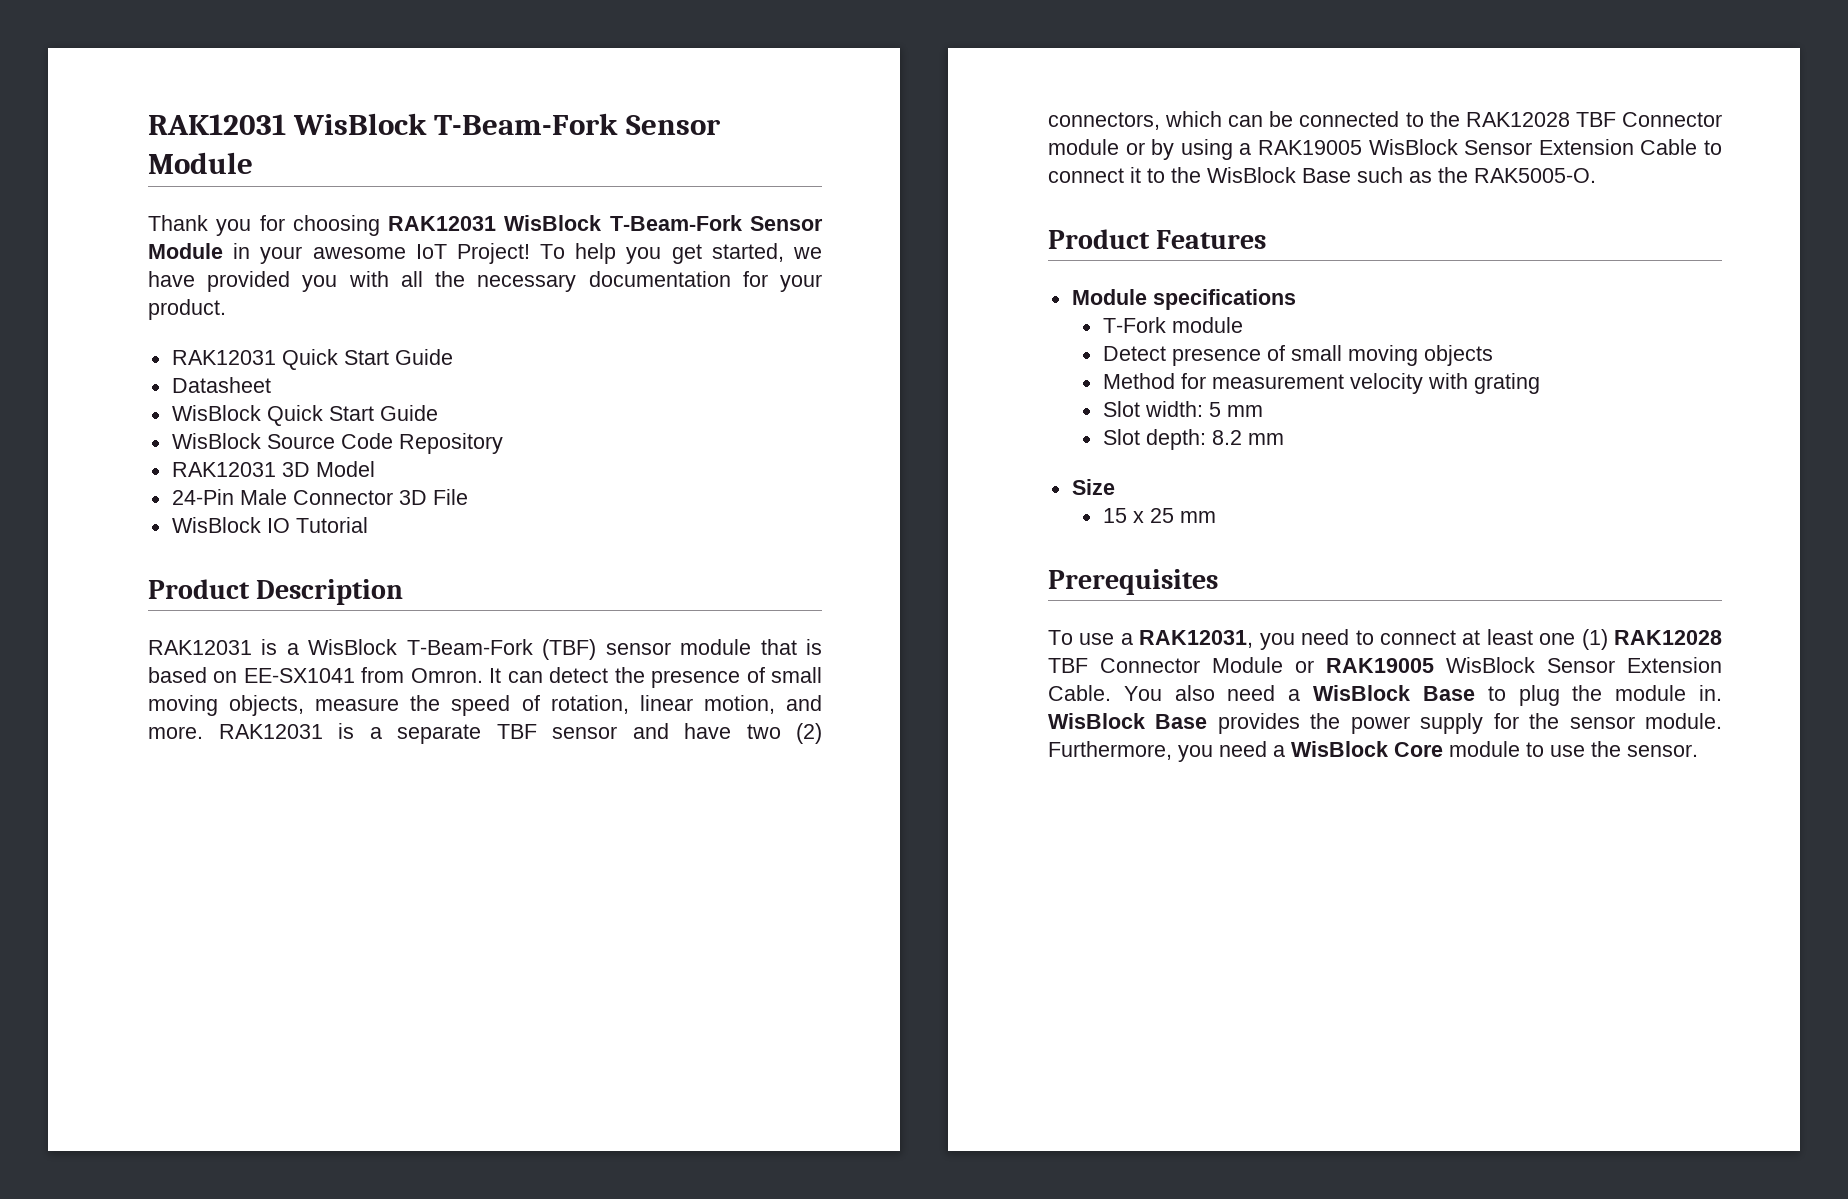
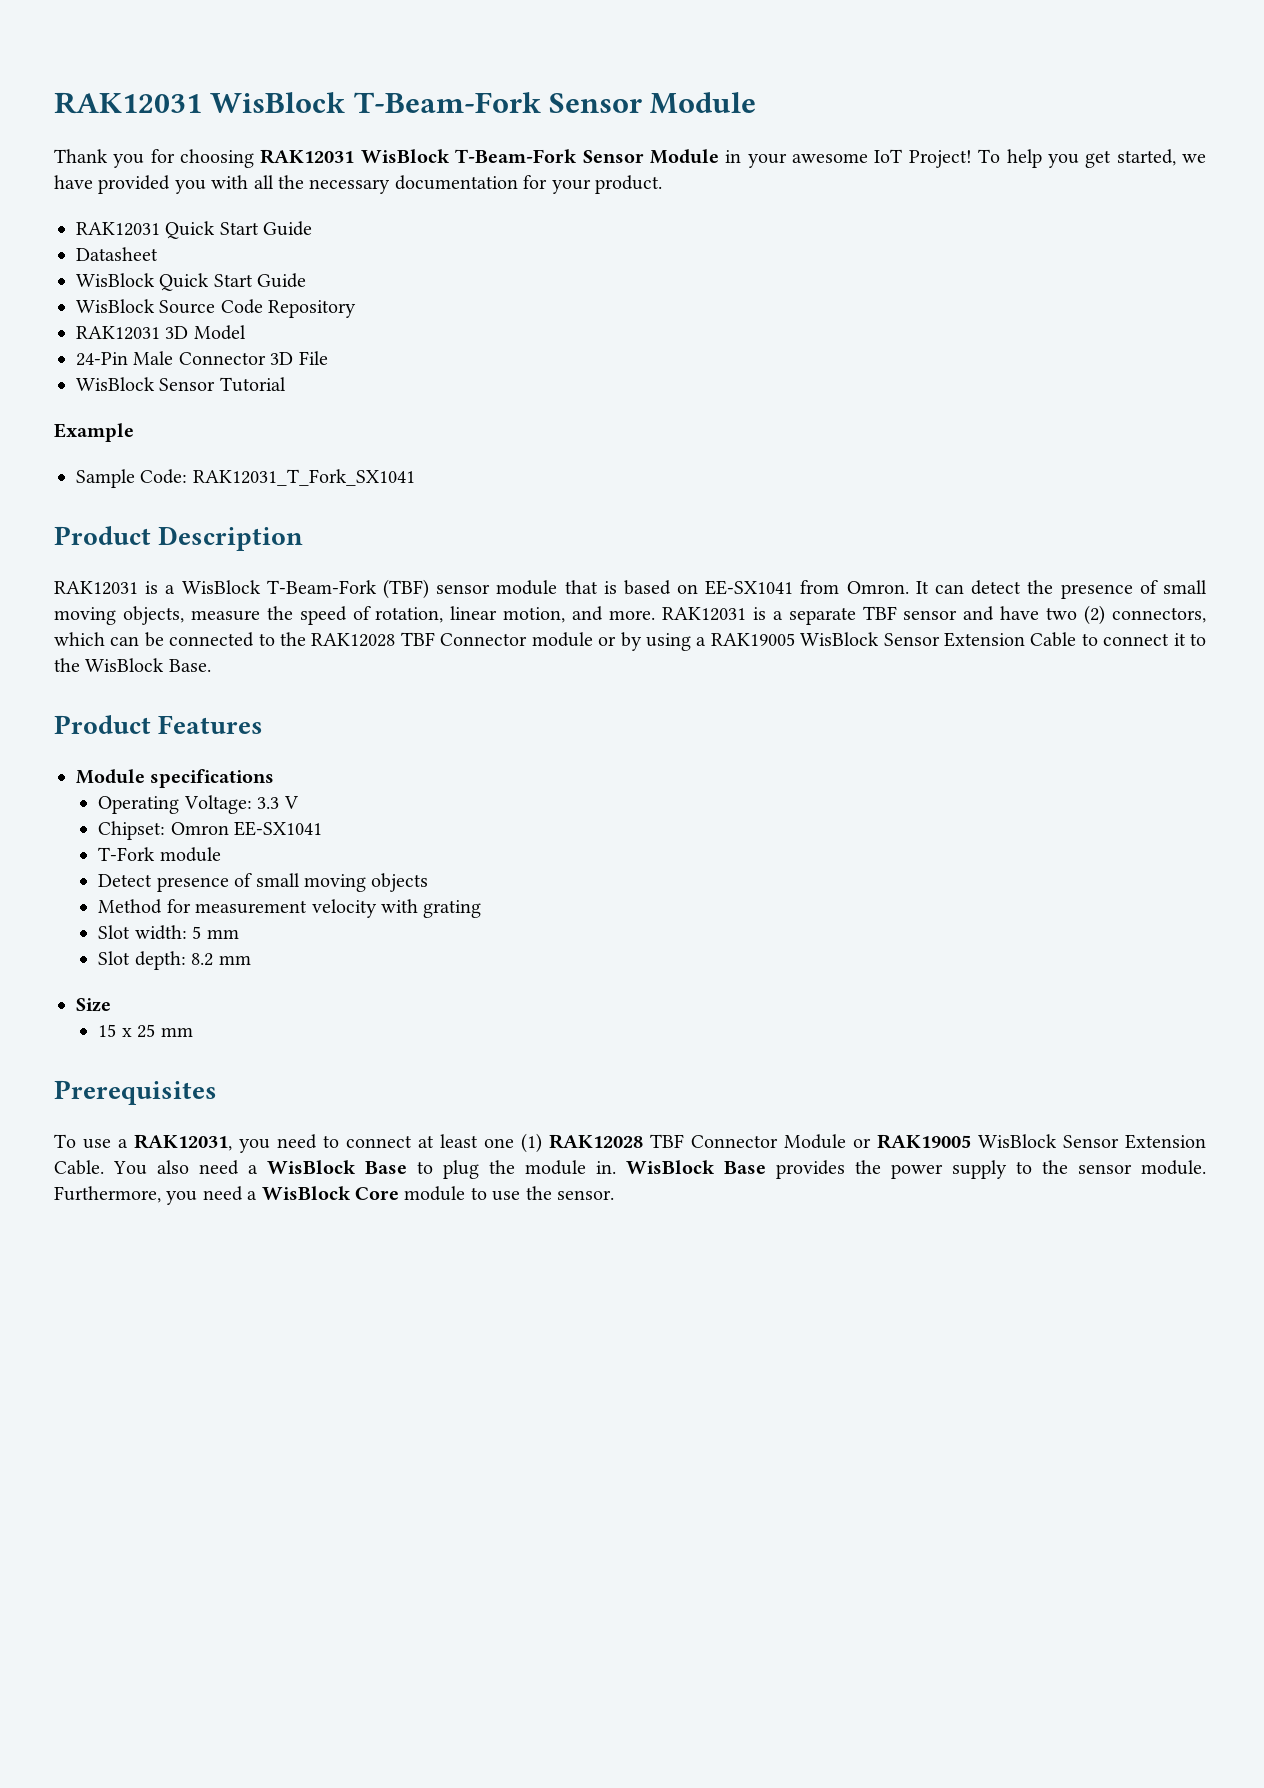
[266,518,290,533] IO -> [159,378,216,391] Sensor
(368, 525) none -> [54,423,134,442] [76,469,415,488] // Example // Sample Code: RAK12031_T_Fork_SX1041
[1302,167,1596,183] Base such as the RAK5005-O. -> [168,659,211,672] Base.
(1296, 299) none -> [98,795,299,814] [98,821,323,840] // Operating Voltage: 3.3 V // Chipset: Omron EE-SX1041
[1493,713,1519,729] for -> [1016,1161,1032,1174] to

